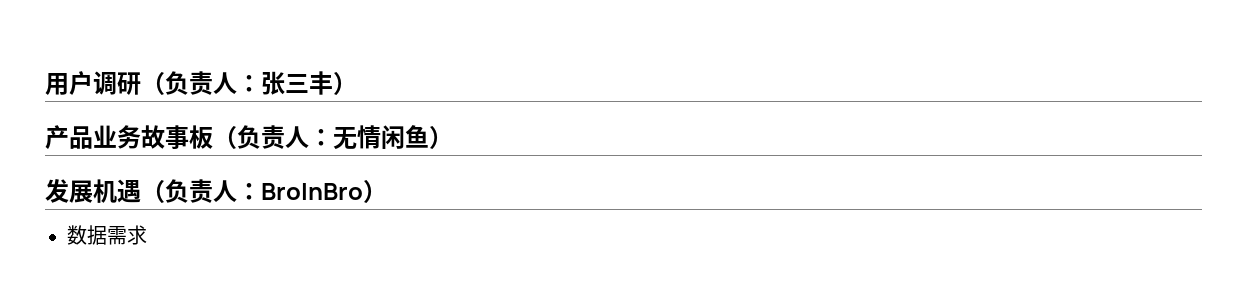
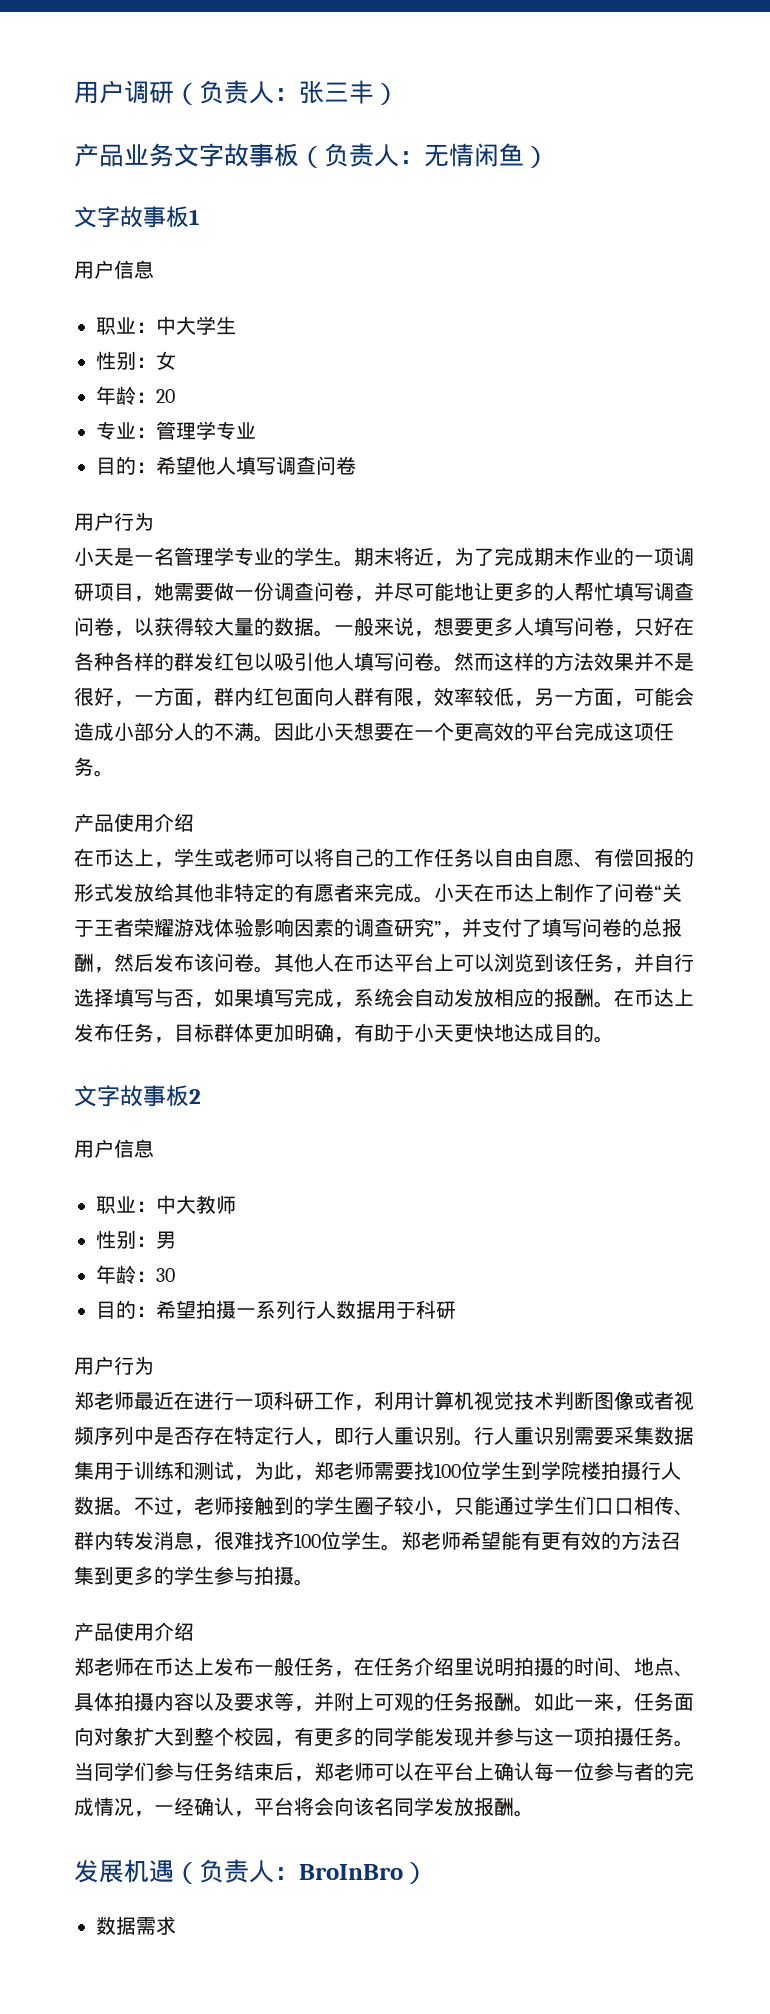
(141, 137) none -> [174,143,224,167] 文字
(453, 137) none -> [74,206,200,228] [74,260,154,279] [96,316,236,335] [96,351,176,370] [96,386,175,405] [96,421,256,440] [96,456,356,475] [74,512,154,531] [74,547,694,567] [74,582,694,602] [74,617,694,637] [74,652,694,672] [74,687,694,707] [74,722,674,742] [74,757,114,777] [74,813,194,832] [74,848,694,868] [74,883,682,903] [74,918,682,938] [74,953,694,973] [74,988,694,1008] [74,1023,614,1043] [74,1085,201,1107] [74,1139,154,1158] [96,1195,236,1214] [96,1230,176,1249] [96,1265,175,1284] [96,1300,456,1319] [74,1356,154,1375] [74,1391,694,1411] [74,1426,694,1446] [74,1461,681,1481] [74,1496,694,1516] [74,1531,681,1551] [74,1566,314,1586] [74,1622,194,1641] [74,1657,694,1677] [74,1692,694,1712] [74,1727,694,1747] [74,1762,694,1782] [74,1797,534,1817] // 文字故事板1 // 用户信息 // 职业：中大学生 // 性别：女 // 年龄：20 // 专业：管理学专业 // 目的：希望他人填写调查问卷 // 用户行为 // 小天是一名管理学专业的学生。期末将近，为了完成期末作业的一项调研项目，她需要做一份调查问卷，并尽可能地让更多的人帮忙填写调查问卷，以获得较大量的数据。一般来说，想要更多人填写问卷，只好在各种各样的群发红包以吸引他人填写问卷。然而这样的方法效果并不是很好，一方面，群内红包面向人群有限，效率较低，另一方面，可能会造成小部分人的不满。因此小天想要在一个更高效的平台完成这项任务。 // 产品使用介绍 // 在币达上，学生或老师可以将自己的工作任务以自由自愿、有偿回报的形式发放给其他非特定的有愿者来完成。小天在币达上制作了问卷“关于王者荣耀游戏体验影响因素的调查研究”，并支付了填写问卷的总报酬，然后发布该问卷。其他人在币达平台上可以浏览到该任务，并自行选择填写与否，如果填写完成，系统会自动发放相应的报酬。在币达上发布任务，目标群体更加明确，有助于小天更快地达成目的。 // 文字故事板2 // 用户信息 // 职业：中大教师 // 性别：男 // 年龄：30 // 目的：希望拍摄一系列行人数据用于科研 // 用户行为 // 郑老师最近在进行一项科研工作，利用计算机视觉技术判断图像或者视频序列中是否存在特定行人，即行人重识别。行人重识别需要采集数据集用于训练和测试，为此，郑老师需要找100位学生到学院楼拍摄行人数据。不过，老师接触到的学生圈子较小，只能通过学生们口口相传、群内转发消息，很难找齐100位学生。郑老师希望能有更有效的方法召集到更多的学生参与拍摄。 // 产品使用介绍 // 郑老师在币达上发布一般任务，在任务介绍里说明拍摄的时间、地点、具体拍摄内容以及要求等，并附上可观的任务报酬。如此一来，任务面向对象扩大到整个校园，有更多的同学能发现并参与这一项拍摄任务。当同学们参与任务结束后，郑老师可以在平台上确认每一位参与者的完成情况，一经确认，平台将会向该名同学发放报酬。

